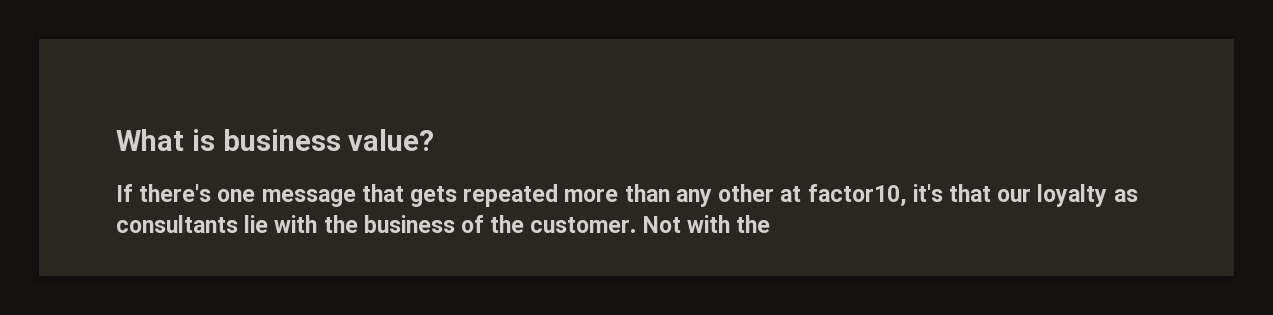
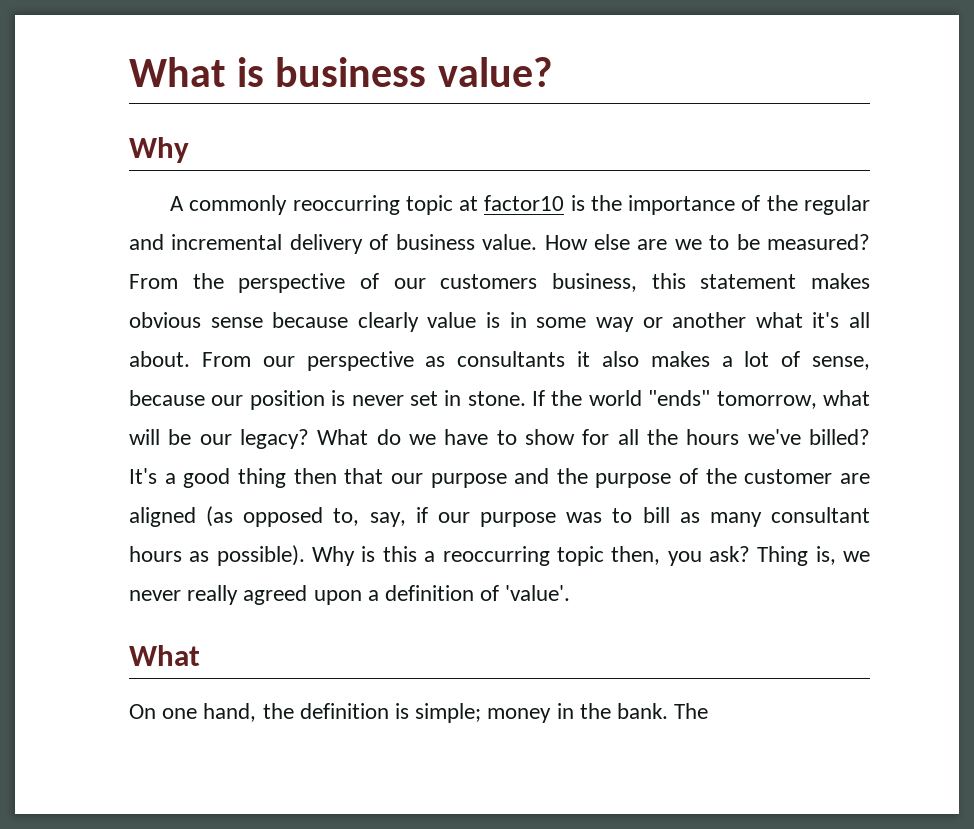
[116,184,1138,207] [116,215,771,233] If there's one message that gets repeated more than any other at factor10, it's that our loyalty as consultants lie with the business of the customer. Not with the -> [129,137,189,163] [170,195,870,215] [129,234,870,254] [129,273,870,293] [129,312,871,332] [129,351,871,371] [129,390,870,410] [129,429,870,449] [129,468,870,488] [129,506,870,527] [129,545,871,566] [129,585,571,605] [129,645,200,666] [129,703,709,723] Why // A commonly reoccurring topic at factor10 is the importance of the regular and incremental delivery of business value. How else are we to be measured? From the perspective of our customers business, this statement makes obvious sense because clearly value is in some way or another what it's all about. From our perspective as consultants it also makes a lot of sense, because our position is never set in stone. If the world "ends" tomorrow, what will be our legacy? What do we have to show for all the hours we've billed? It's a good thing then that our purpose and the purpose of the customer are aligned (as opposed to, say, if our purpose was to bill as many consultant hours as possible). Why is this a reoccurring topic then, you ask? Thing is, we never really agreed upon a definition of 'value'. // What // On one hand, the definition is simple; money in the bank. The

